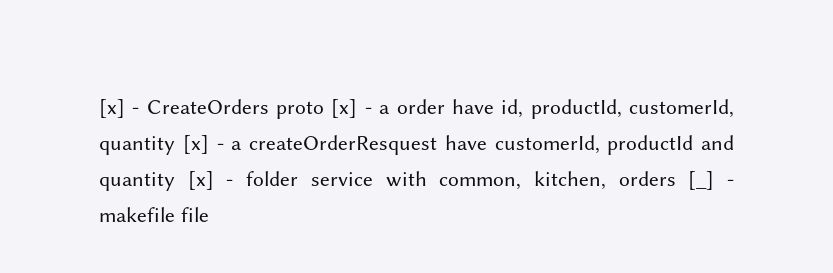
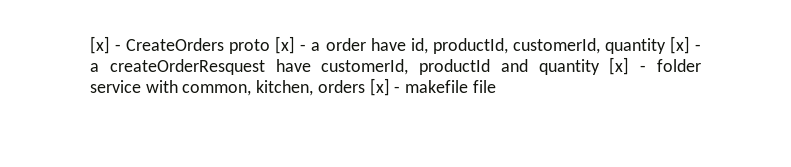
[688,171,715,190] [_] -> [369,78,390,96] [x]

